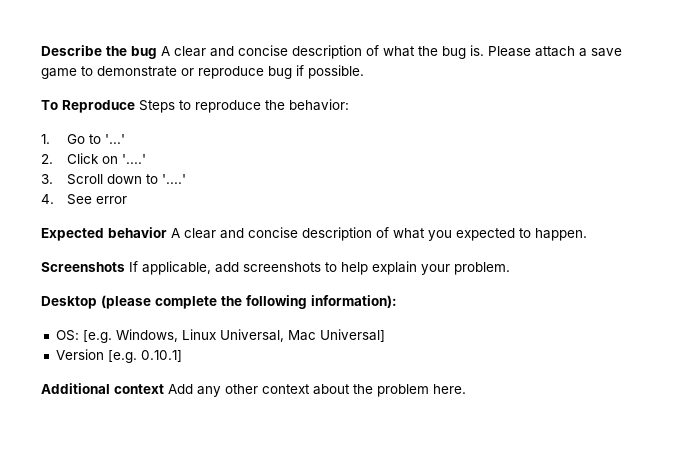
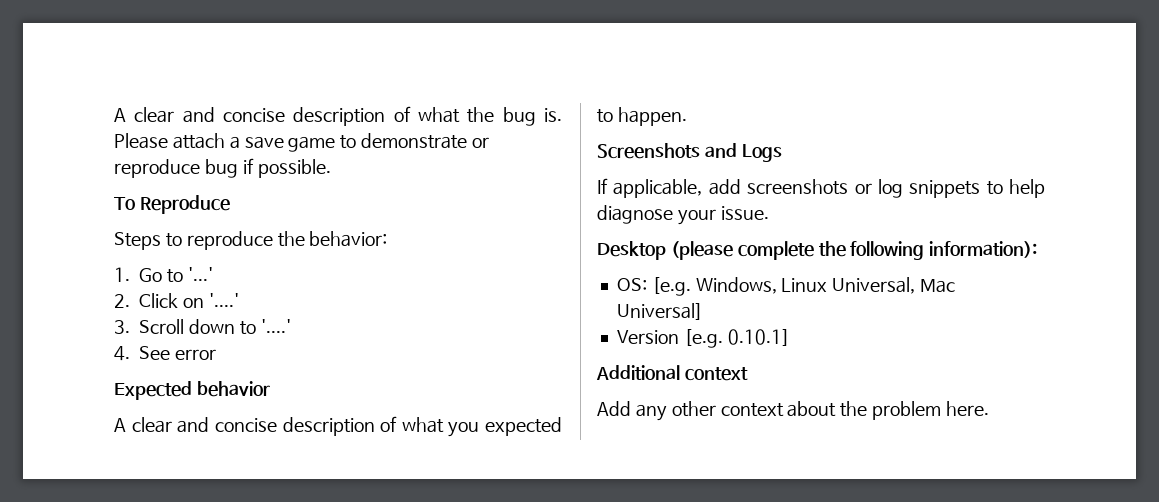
[41,45,157,59] Describe the bug -> (114, 115) none
(135, 106) none -> (230, 204) //
(167, 232) none -> (270, 389) //
(125, 267) none -> [704,143,782,162] and Logs //
[325,261,510,275] to help explain your problem. -> [854,179,1045,198] [597,205,769,225] or log snippets to help diagnose your issue.
(164, 389) none -> (748, 374) //

